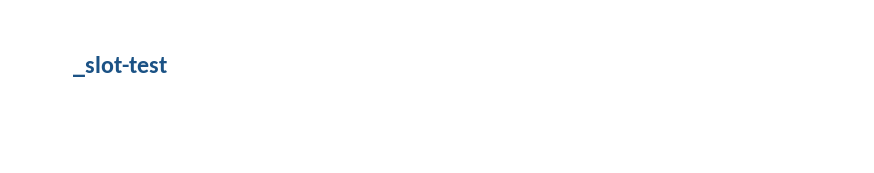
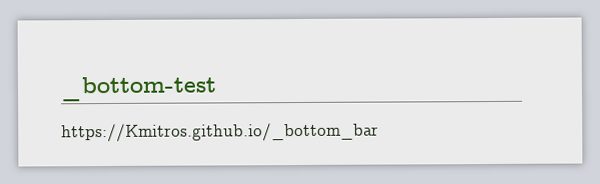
[73,56,167,77] _slot-test -> [60,76,217,102] [61,122,379,143] _bottom-test // https://Kmitros.github.io/_bottom_bar

